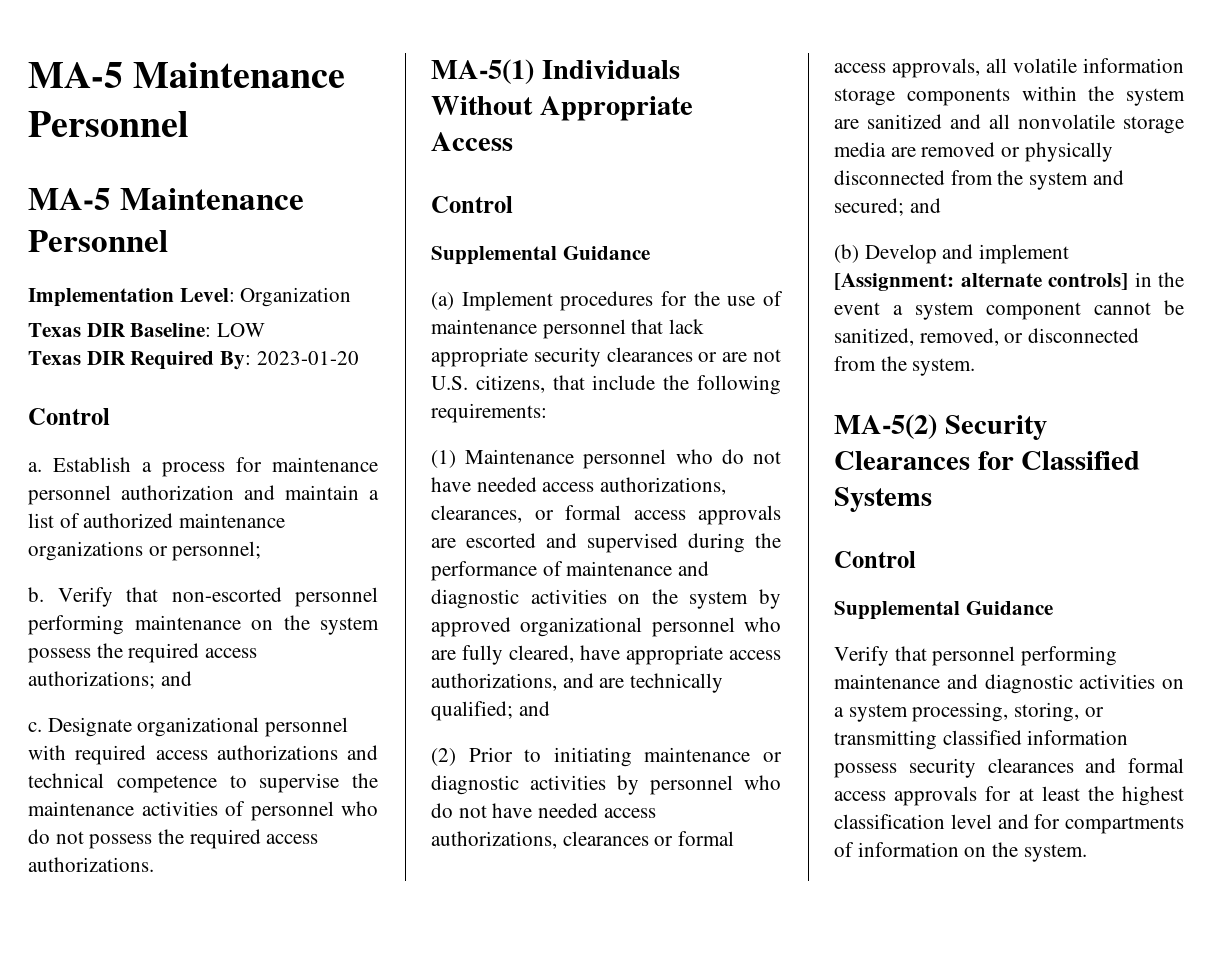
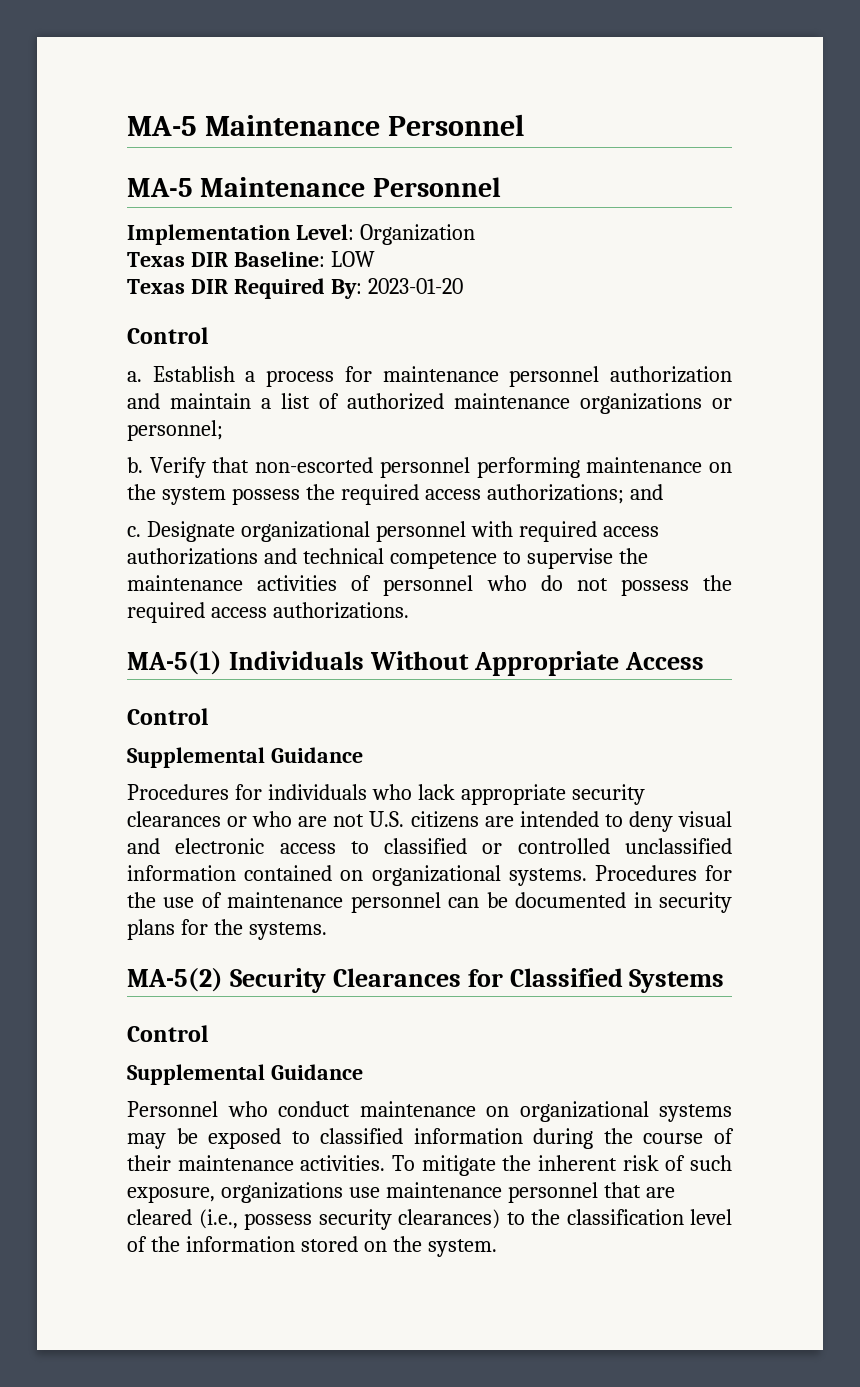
[431,291,654,311] (a) Implement procedures -> [127,784,645,805] [127,811,732,832] [127,838,732,854] [127,865,697,886] Procedures for individuals who lack appropriate security clearances or who are not U.S. citizens are intended to deny visual and electronic access to classified or controlled unclassified information contained on organizational systems. Procedures
[631,319,705,334] [431,347,781,367] [431,375,781,395] [431,403,547,423] [431,449,781,469] [431,477,727,495] [431,505,781,525] [431,533,781,553] [431,561,710,581] [431,589,781,609] [431,617,781,637] [431,645,781,665] [431,673,724,693] [431,701,550,721] [431,747,782,767] [431,775,781,795] [431,803,656,818] [431,831,735,849] [834,58,1184,78] [834,86,1185,106] [834,114,1184,134] [834,142,1113,162] [834,170,1124,190] [834,198,941,216] [834,244,1070,264] [834,272,1184,291] [834,300,1184,320] [834,328,1140,346] [834,356,976,376] that lack appropriate security clearances or are not U.S. citizens, that include the following requirements: // (1) Maintenance personnel who do not have needed access authorizations, clearances, or formal access approvals are escorted and supervised during the performance of maintenance and diagnostic activities on the system by approved organizational personnel who are fully cleared, have appropriate access authorizations, and are technically qualified; and // (2) Prior to initiating maintenance or diagnostic activities by personnel who do not have needed access authorizations, clearances or formal access approvals, all volatile information storage components within the system are sanitized and all nonvolatile storage media are removed or physically disconnected from the system and secured; and // (b) Develop and implement [Assignment: alternate controls] in the event a system component cannot be sanitized, removed, or disconnected from the system. -> [448,892,732,913] [127,919,327,940] can be documented in security plans for the systems.
[834,646,1118,666] [834,674,1184,694] [834,702,1104,722] [834,730,1129,750] [834,758,1184,778] [834,786,1184,806] [834,814,1184,834] [834,842,959,857] Verify that personnel performing maintenance and diagnostic activities on a system processing, storing, or transmitting classified information possess security clearances and formal access approvals for at least the highest classification level and for compartments of information -> [127,1101,732,1122] [127,1128,734,1149] [127,1155,732,1176] [127,1182,675,1203] [127,1209,732,1230] [127,1236,358,1252] Personnel who conduct maintenance on organizational systems may be exposed to classified information during the course of their maintenance activities. To mitigate the inherent risk of such exposure, organizations use maintenance personnel that are cleared (i.e., possess security clearances) to the classification level of the information stored

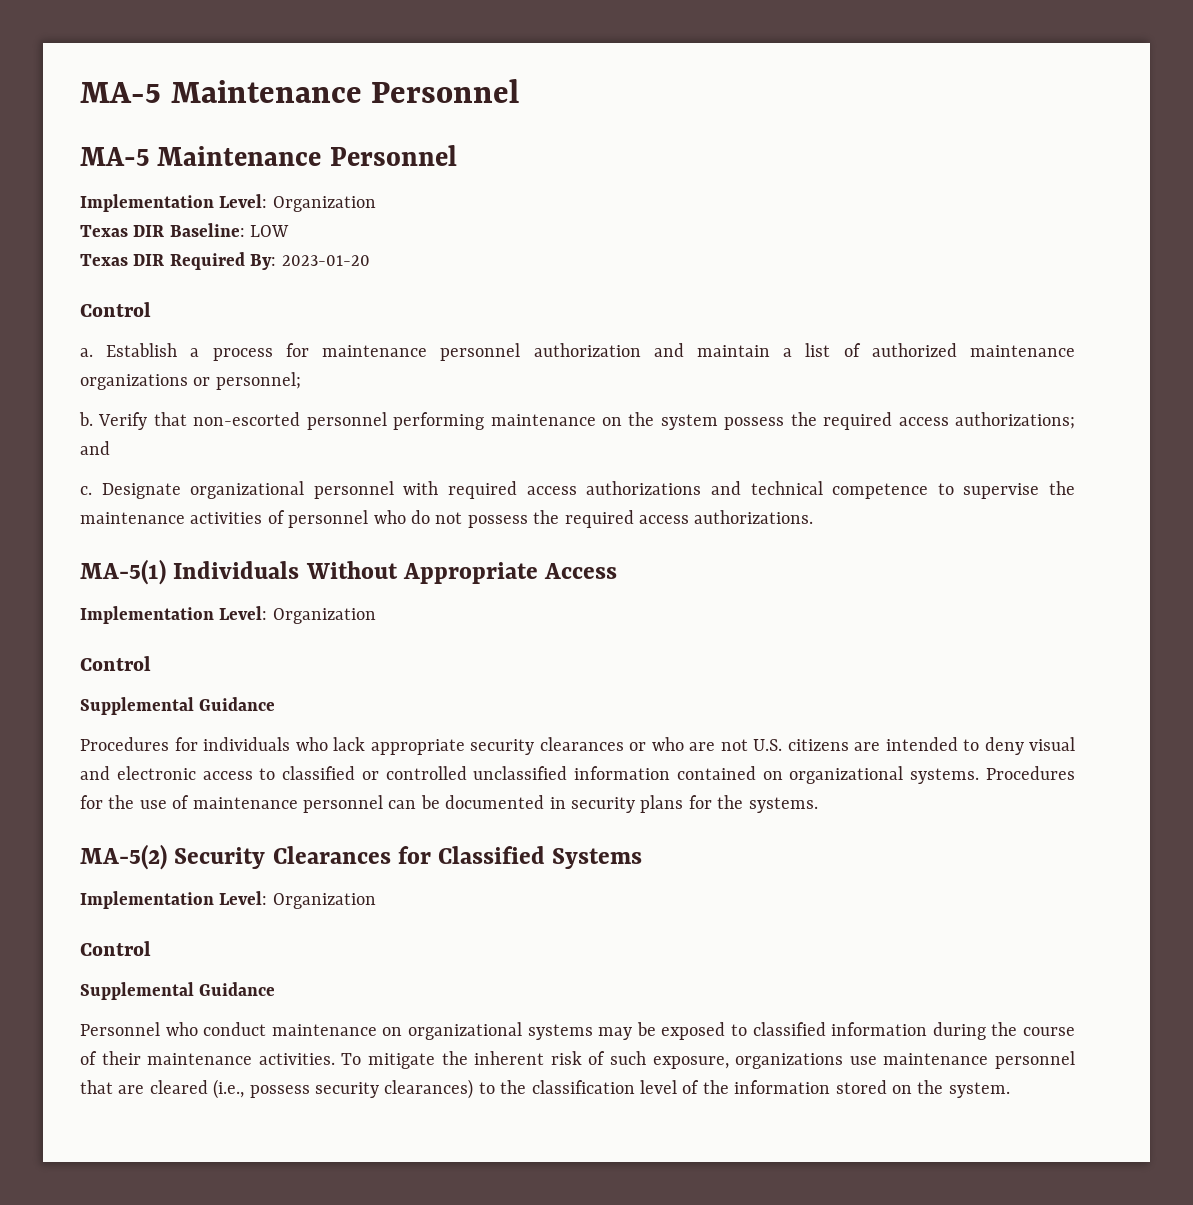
(704, 661) none -> [80,606,376,624] // Implementation Level: Organization
(725, 981) none -> [80,891,376,909] // Implementation Level: Organization

